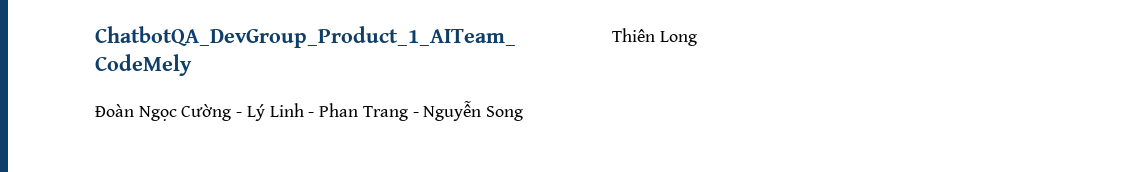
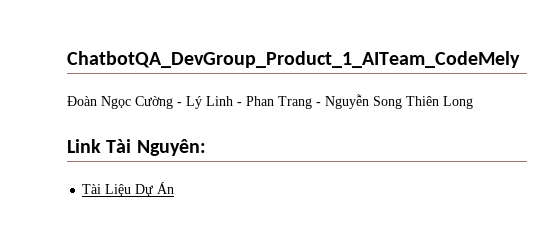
(697, 38) none -> [67,139,206,156] [82,182,175,196] // Link Tài Nguyên: // Tài Liệu Dự Án

